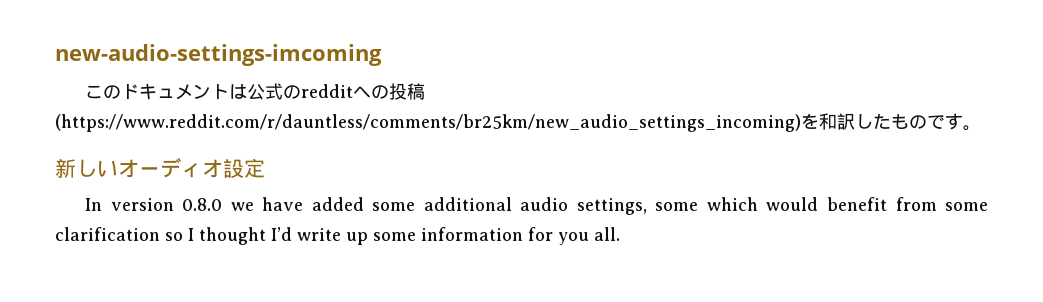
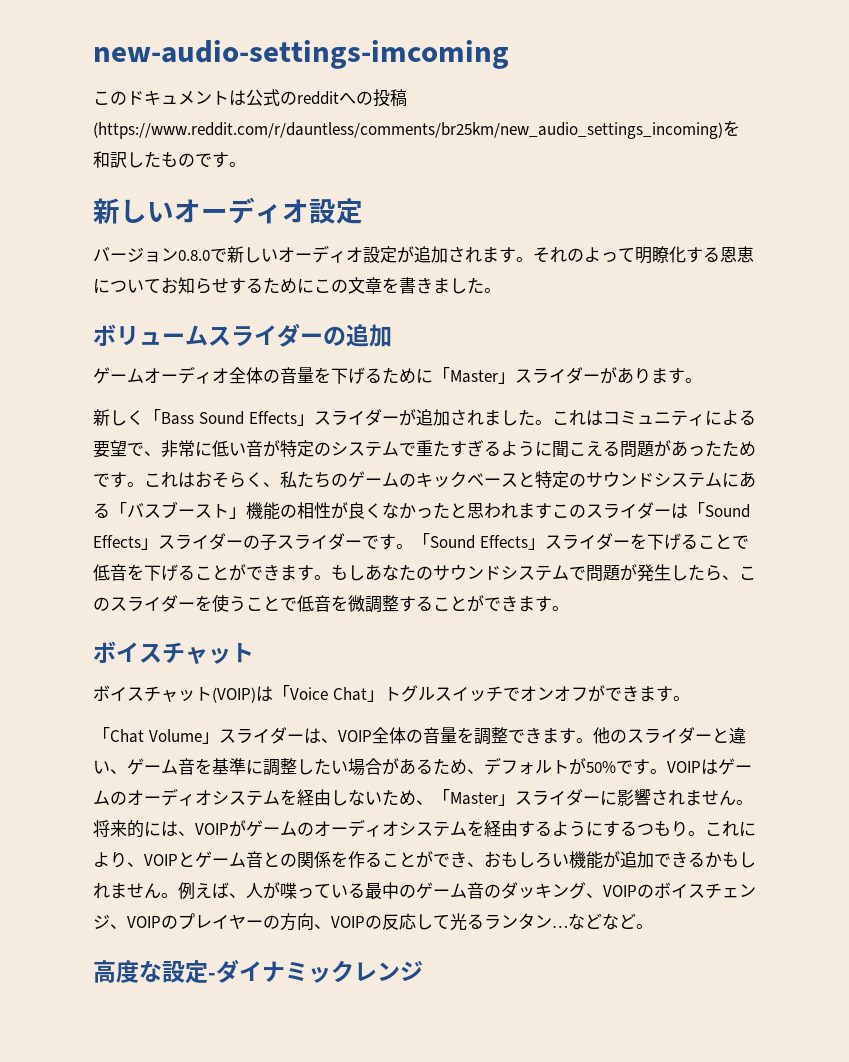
[85,197,989,215] [55,227,620,245] In version 0.8.0 we have added some additional audio settings, some which would benefit from some clarification so I thought I’d write up some information for you all. -> [93,245,754,264] [93,277,501,294] [93,323,392,347] [93,366,702,384] [93,409,756,426] [93,440,756,458] [93,471,756,488] [93,501,750,520] [93,533,749,551] [93,564,756,582] [93,594,569,613] [93,641,254,664] [93,685,690,703] [93,727,746,745] [93,757,752,776] [93,788,753,806] [93,819,756,838] [93,851,756,869] [93,882,756,900] [93,913,653,931] [93,959,423,984] バージョン0.8.0で新しいオーディオ設定が追加されます。それのよって明瞭化する恩恵についてお知らせするためにこの文章を書きました。 // ボリュームスライダーの追加 // ゲームオーディオ全体の音量を下げるために「Master」スライダーがあります。 // 新しく「Bass Sound Effects」スライダーが追加されました。これはコミュニティによる要望で、非常に低い音が特定のシステムで重たすぎるように聞こえる問題があったためです。これはおそらく、私たちのゲームのキックベースと特定のサウンドシステムにある「バスブースト」機能の相性が良くなかったと思われますこのスライダーは「Sound Effects」スライダーの子スライダーです。「Sound Effects」スライダーを下げることで低音を下げることができます。もしあなたのサウンドシステムで問題が発生したら、このスライダーを使うことで低音を微調整することができます。 // ボイスチャット // ボイスチャット(VOIP)は「Voice Chat」トグルスイッチでオンオフができます。 // 「Chat Volume」スライダーは、VOIP全体の音量を調整できます。他のスライダーと違い、ゲーム音を基準に調整したい場合があるため、デフォルトが50%です。VOIPはゲームのオーディオシステムを経由しないため、「Master」スライダーに影響されません。将来的には、VOIPがゲームのオーディオシステムを経由するようにするつもり。これにより、VOIPとゲーム音との関係を作ることができ、おもしろい機能が追加できるかもしれません。例えば、人が喋っている最中のゲーム音のダッキング、VOIPのボイスチェンジ、VOIPのプレイヤーの方向、VOIPの反応して光るランタン…などなど。 // 高度な設定-ダイナミックレンジ

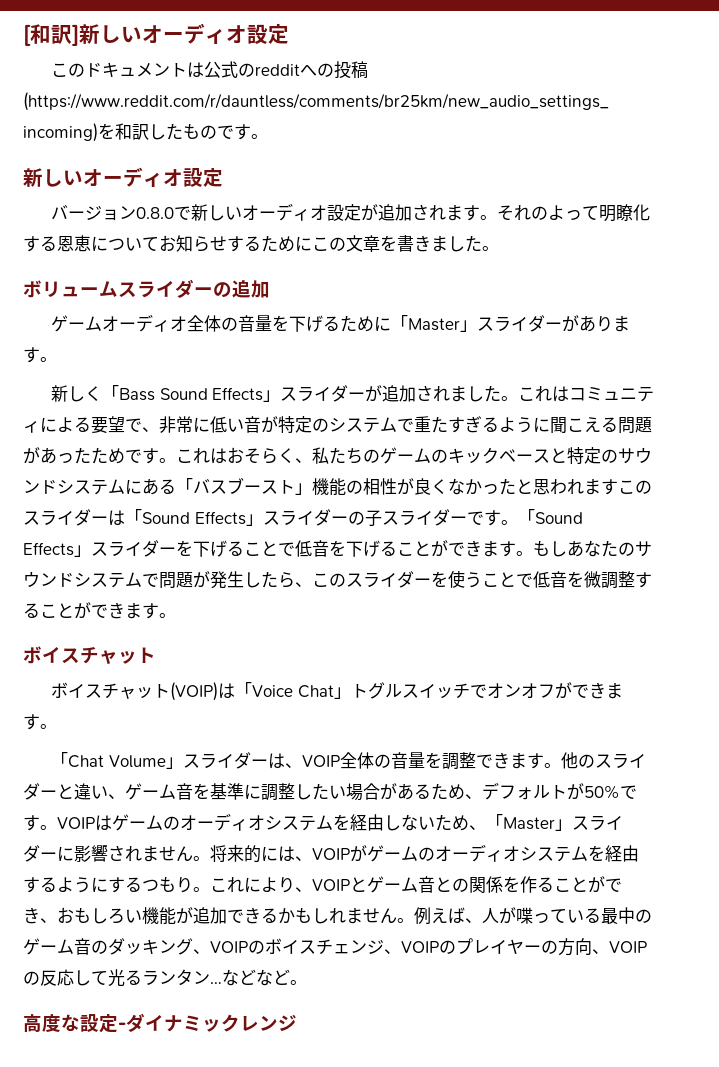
[93,40,509,69] new-audio-settings-imcoming -> [23,23,289,46] [和訳]新しいオーディオ設定

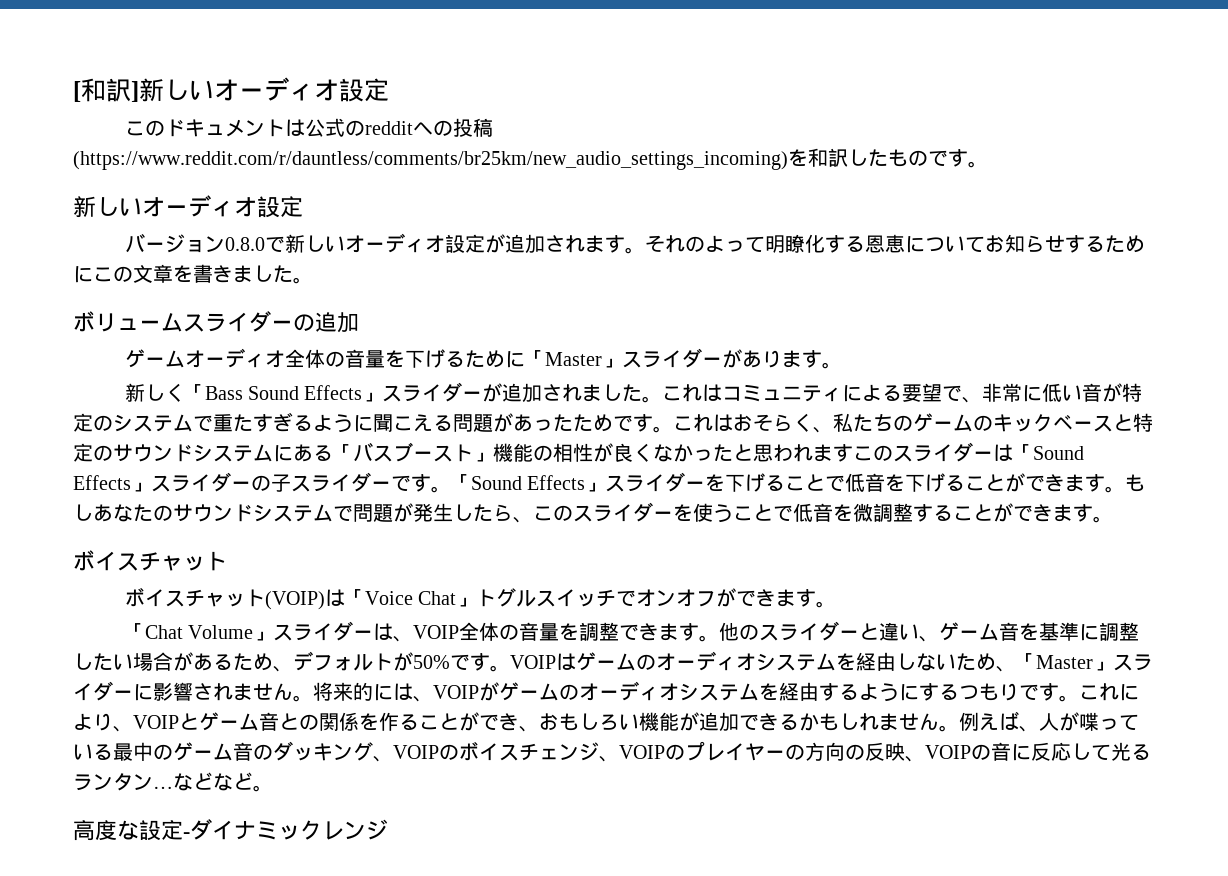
(193, 885) none -> [1019,683,1059,701] です
[592,941,647,954] [23,971,40,985] 、VOIPの -> [845,742,1031,762] の反映、VOIPの音に

